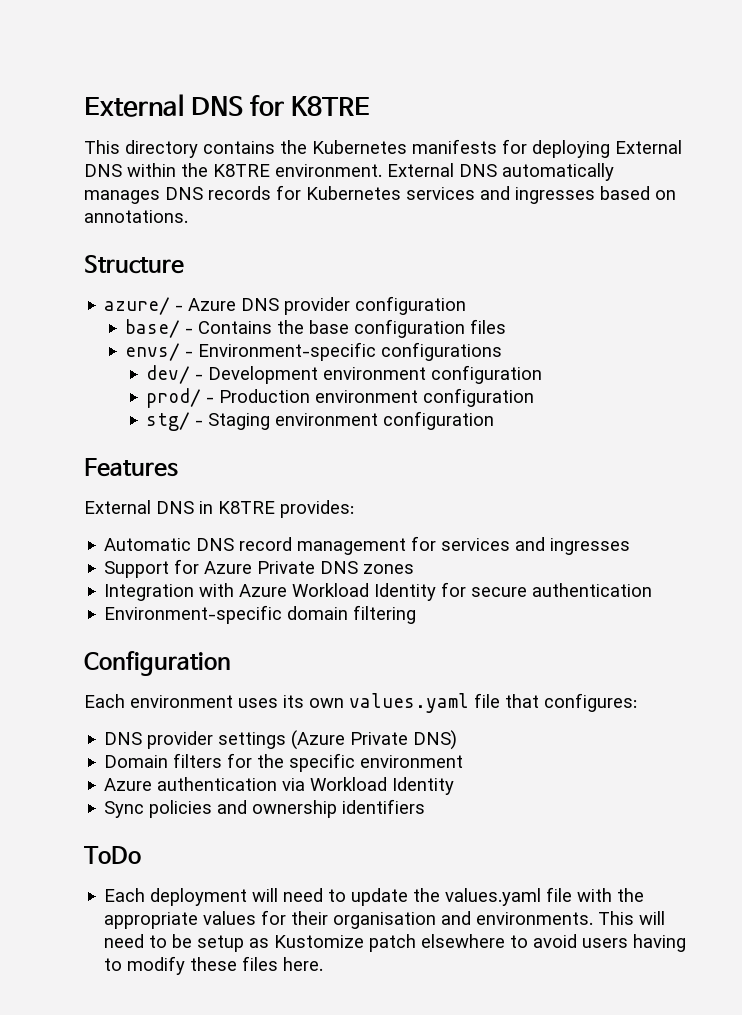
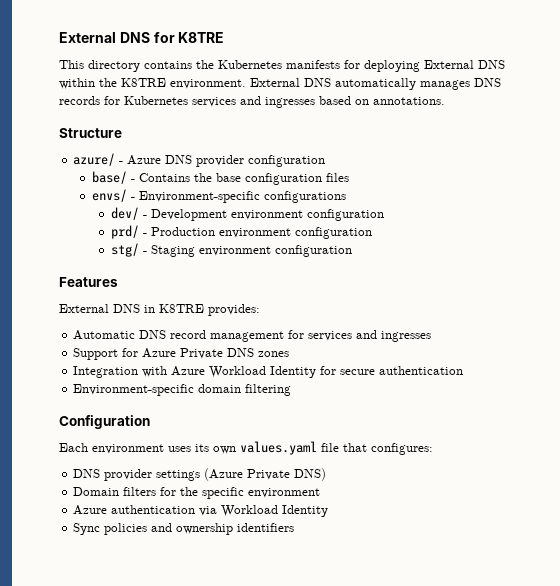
[146,388,202,408] prod/ -> [110,225,139,239] prd/
[84,846,141,864] [104,887,645,906] [104,910,666,929] [104,934,687,952] [104,956,324,975] // ToDo // Each deployment will need to update the values.yaml file with the appropriate values for their organisation and environments. This will need to be setup as Kustomize patch elsewhere to avoid users having to modify these files here. -> (295, 527) none

